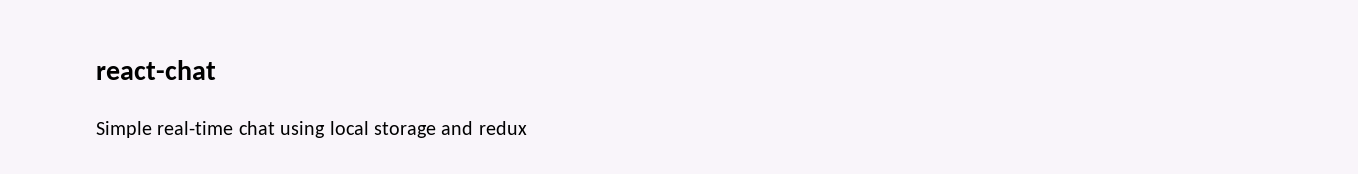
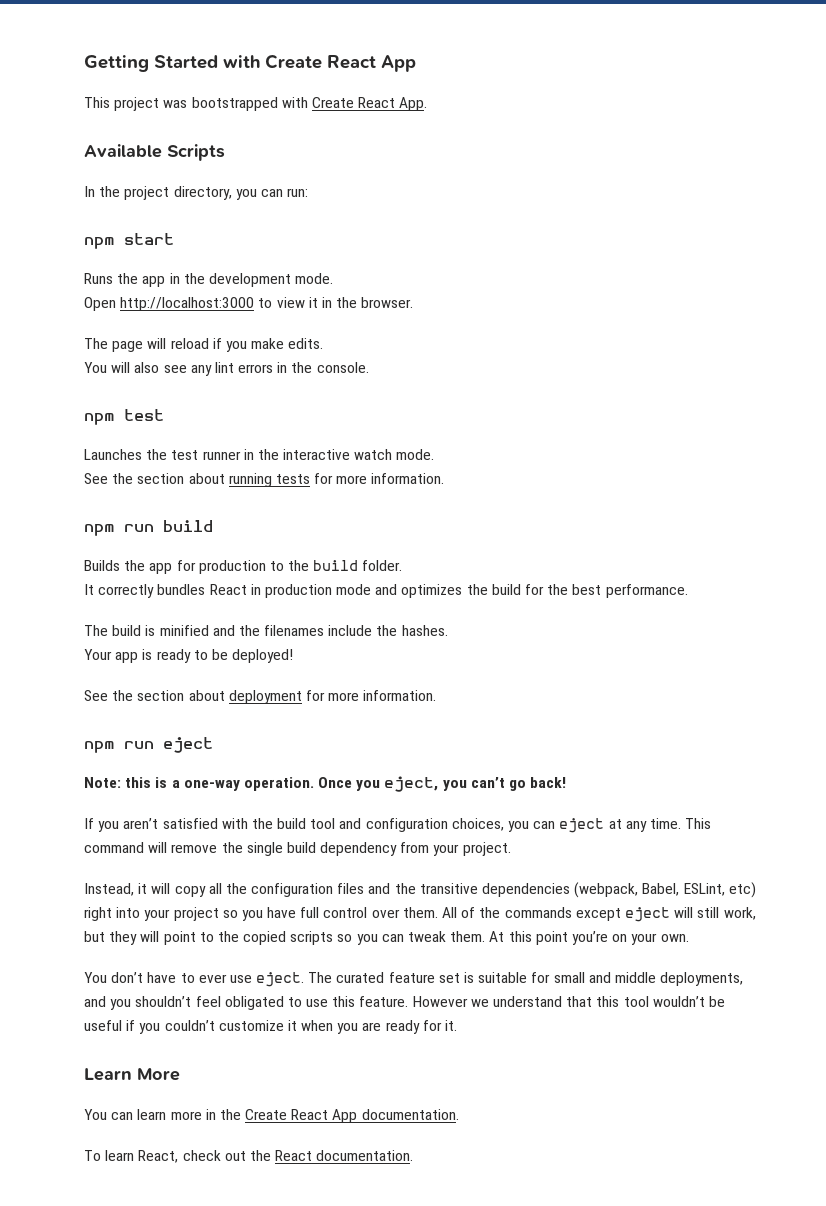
[96,60,216,80] [96,121,527,138] react-chat // Simple real-time chat using local storage and redux -> [84,54,416,72] [84,97,428,111] [84,144,225,161] [84,186,309,200] [84,233,174,249] [84,273,334,287] [84,297,414,311] [84,338,324,352] [84,362,369,376] [84,409,164,425] [84,449,435,460] [84,473,445,487] [84,520,213,536] [84,560,403,574] [84,584,688,598] [84,625,448,636] [84,649,294,663] [84,690,437,704] [84,737,213,753] [84,776,567,792] [84,818,712,833] [84,842,511,856] [84,882,756,898] [84,907,756,922] [84,931,689,945] [84,972,744,987] [84,996,725,1010] [84,1020,458,1034] [84,1068,180,1081] [84,1109,459,1123] [84,1150,414,1163] Getting Started with Create React App // This project was bootstrapped with Create React App. // Available Scripts // In the project directory, you can run: // npm start // Runs the app in the development mode. // Open http://localhost:3000 to view it in the browser. // The page will reload if you make edits. // You will also see any lint errors in the console. // npm test // Launches the test runner in the interactive watch mode. // See the section about running tests for more information. // npm run build // Builds the app for production to the build folder. // It correctly bundles React in production mode and optimizes the build for the best performance. // The build is minified and the filenames include the hashes. // Your app is ready to be deployed! // See the section about deployment for more information. // npm run eject // Note: this is a one-way operation. Once you eject, you can’t go back! // If you aren’t satisfied with the build tool and configuration choices, you can eject at any time. This command will remove the single build dependency from your project. // Instead, it will copy all the configuration files and the transitive dependencies (webpack, Babel, ESLint, etc) right into your project so you have full control over them. All of the commands except eject will still work, but they will point to the copied scripts so you can tweak them. At this point you’re on your own. // You don’t have to ever use eject. The curated feature set is suitable for small and middle deployments, and you shouldn’t feel obligated to use this feature. However we understand that this tool wouldn’t be useful if you couldn’t customize it when you are ready for it. // Learn More // You can learn more in the Create React App documentation. // To learn React, check out the React documentation.

